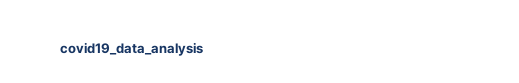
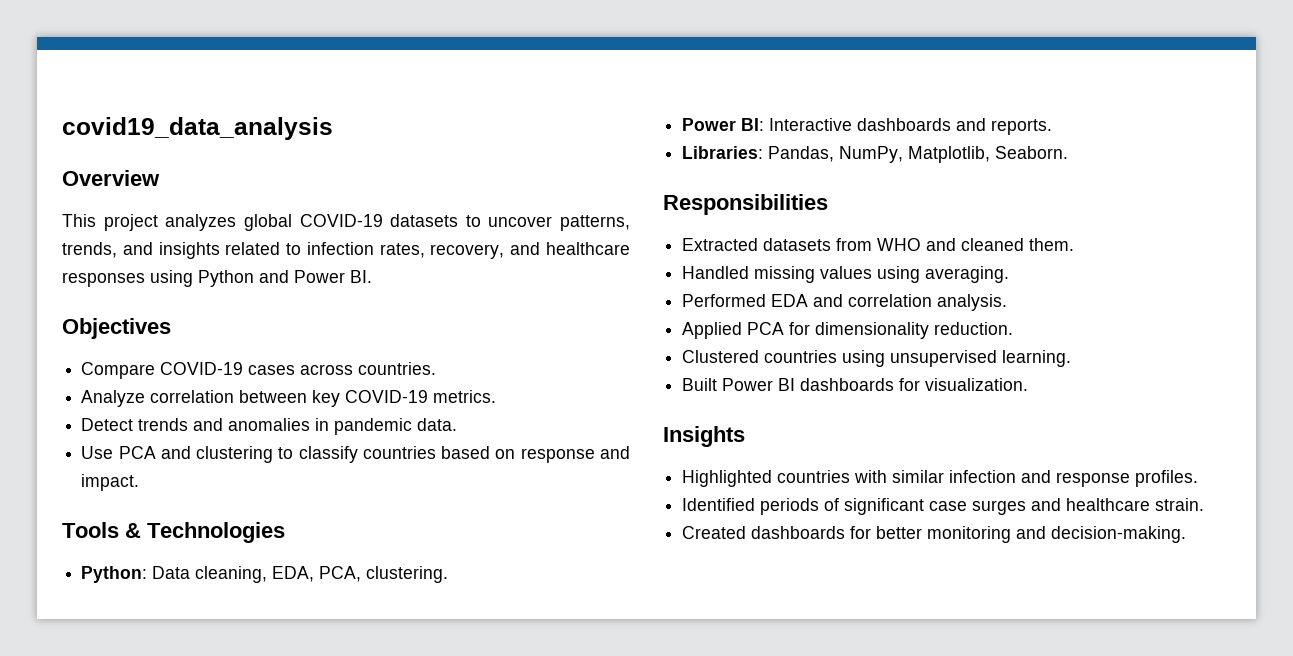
(203, 49) none -> [62,170,160,186] [62,214,630,231] [62,242,630,259] [62,270,372,287] [62,318,171,339] [81,362,437,379] [81,390,497,407] [81,418,458,435] [81,446,630,463] [81,474,140,491] [62,522,285,543] [81,566,449,583] [682,118,1053,135] [682,146,1069,163] [663,194,828,215] [682,238,1075,251] [682,266,1010,283] [682,294,1008,311] [682,322,1014,339] [682,350,1072,367] [682,378,1029,391] [663,426,745,447] [682,470,1199,487] [682,498,1205,515] [682,526,1187,543] // Overview // This project analyzes global COVID-19 datasets to uncover patterns, trends, and insights related to infection rates, recovery, and healthcare responses using Python and Power BI. // Objectives // Compare COVID-19 cases across countries. // Analyze correlation between key COVID-19 metrics. // Detect trends and anomalies in pandemic data. // Use PCA and clustering to classify countries based on response and impact. // Tools & Technologies // Python: Data cleaning, EDA, PCA, clustering. // Power BI: Interactive dashboards and reports. // Libraries: Pandas, NumPy, Matplotlib, Seaborn. // Responsibilities // Extracted datasets from WHO and cleaned them. // Handled missing values using averaging. // Performed EDA and correlation analysis. // Applied PCA for dimensionality reduction. // Clustered countries using unsupervised learning. // Built Power BI dashboards for visualization. // Insights // Highlighted countries with similar infection and response profiles. // Identified periods of significant case surges and healthcare strain. // Created dashboards for better monitoring and decision-making.

